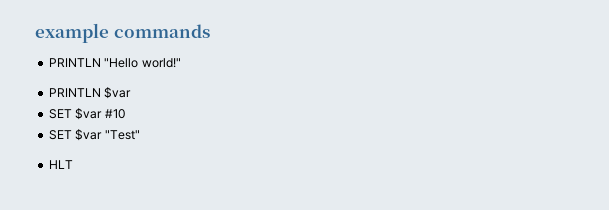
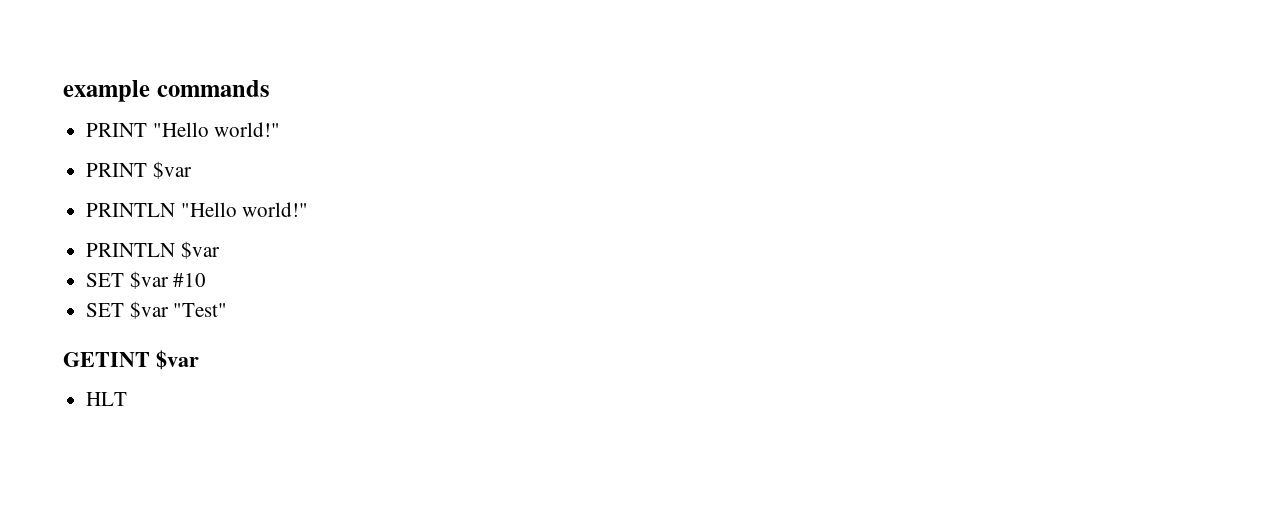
(210, 31) none -> [86,122,281,137] [86,161,192,179] // PRINT "Hello world!" // PRINT $var
(140, 135) none -> [63,350,199,370] // GETINT $var

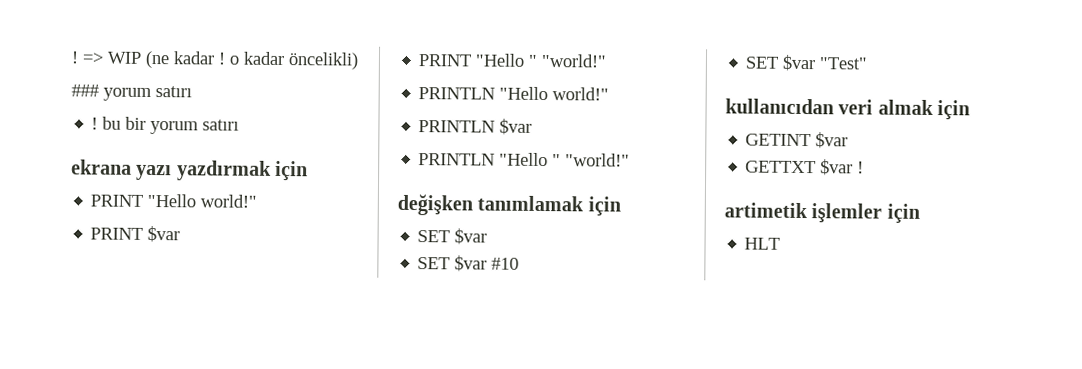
[63,80,270,102] example commands -> [71,50,359,70] [71,84,192,102] [91,116,240,135] [71,159,309,182] ! => WIP (ne kadar ! o kadar öncelikli) // ### yorum satırı // ! bu bir yorum satırı // ekrana yazı yazdırmak için
(192, 170) none -> [418,53,608,68] // PRINT "Hello " "world!"
(220, 250) none -> [418,152,631,167] [397,193,621,217] [417,228,488,245] // PRINTLN "Hello " "world!" // değişken tanımlamak için // SET $var
[63,350,199,370] GETINT $var -> [725,98,971,121] [745,132,849,149] [745,159,865,176] [724,202,920,224] kullanıcıdan veri almak için // GETINT $var // GETTXT $var ! // artimetik işlemler için

